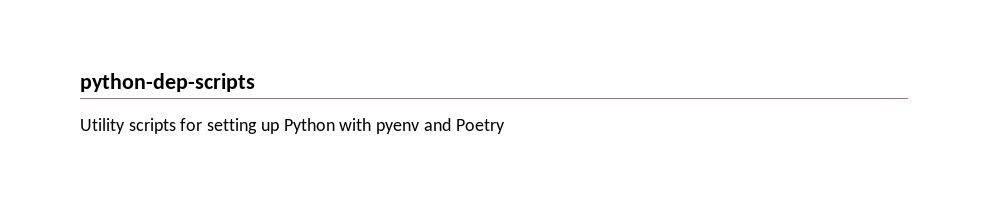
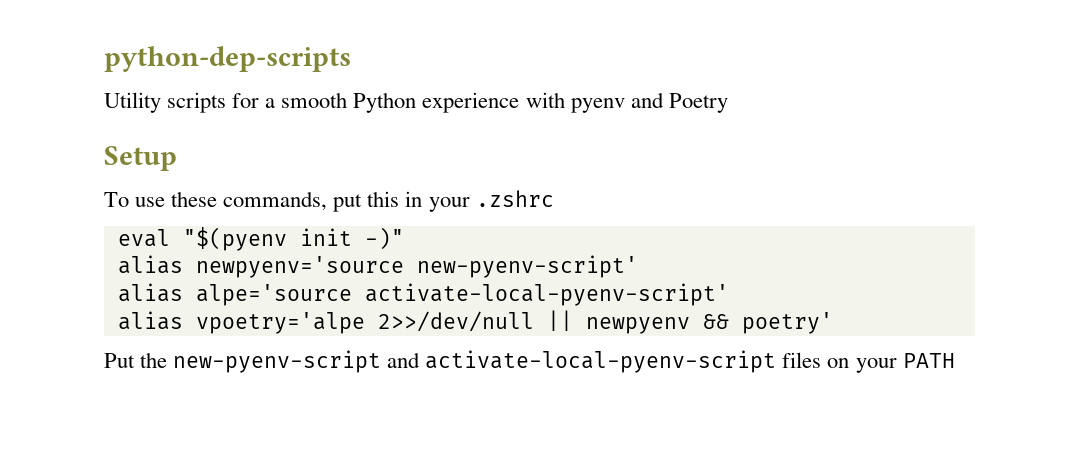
[207,118,335,134] setting up Python -> [265,92,520,113] a smooth Python experience
(505, 126) none -> [104,146,177,171] [104,190,554,212] [117,227,404,251] [117,255,638,278] [117,283,729,306] [117,310,833,334] [104,350,955,373] // Setup // To use these commands, put this in your .zshrc // eval "$(pyenv init -)" // alias newpyenv='source new-pyenv-script' // alias alpe='source activate-local-pyenv-script' // alias vpoetry='alpe 2>>/dev/null || newpyenv && poetry' // Put the new-pyenv-script and activate-local-pyenv-script files on your PATH

